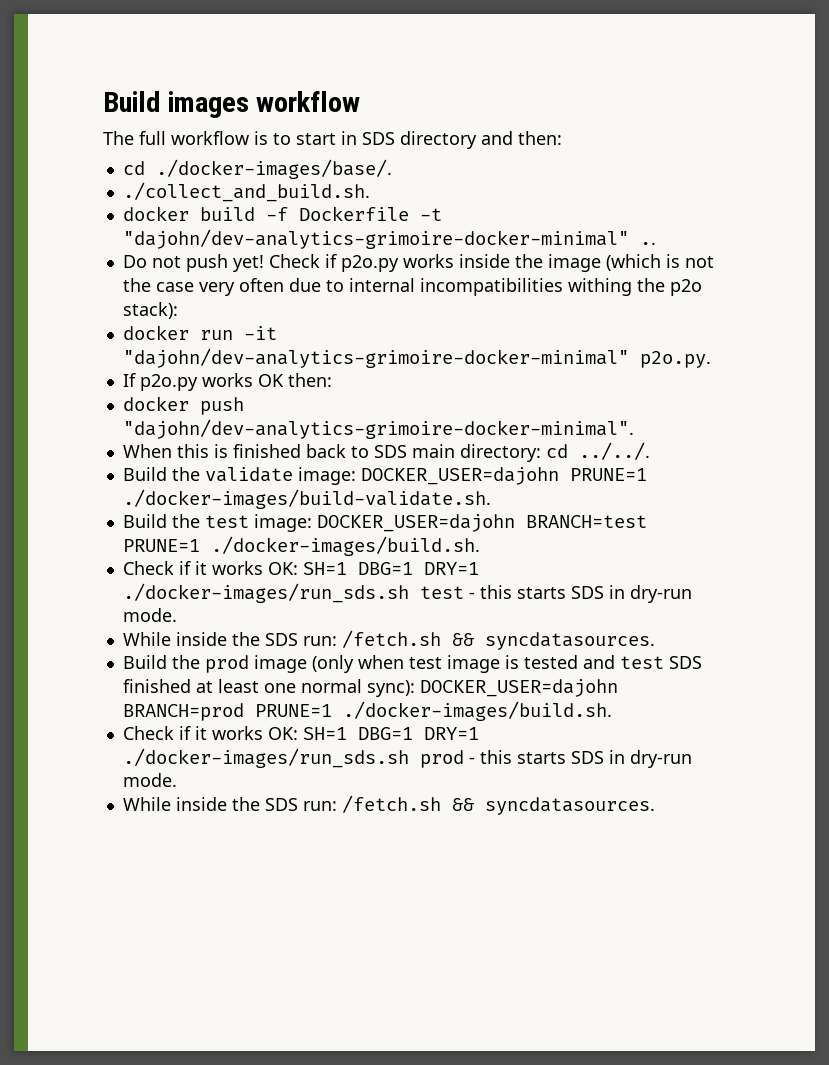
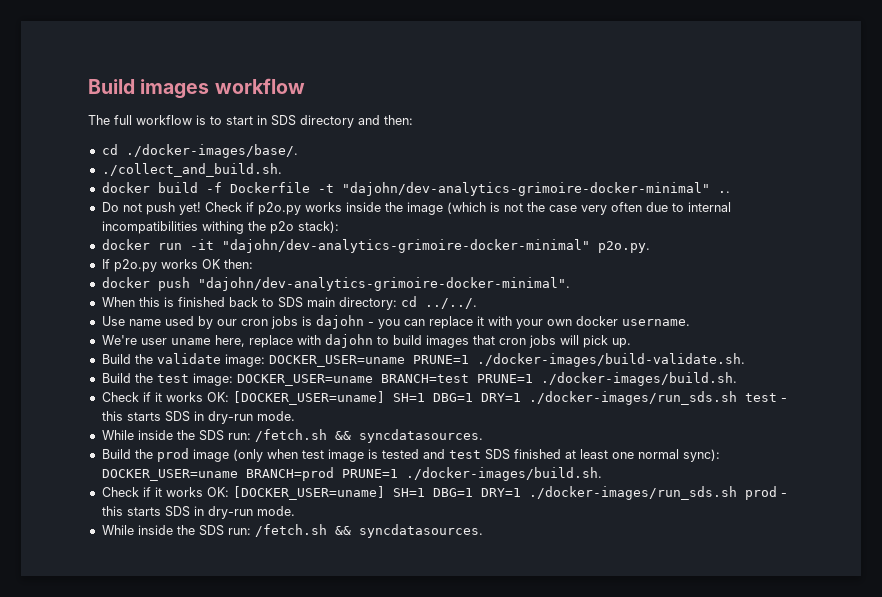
(650, 451) none -> [101,315,690,329] [101,334,631,348] // Use name used by our cron jobs is dajohn - you can replace it with your own docker username. // We're user uname here, replace with dajohn to build images that cron jobs will pick up.
[360,467,559,485] DOCKER_USER=dajohn -> [268,355,405,367] DOCKER_USER=uname
[316,514,515,532] DOCKER_USER=dajohn -> [236,374,373,386] DOCKER_USER=uname
(298, 568) none -> [232,391,385,405] [DOCKER_USER=uname]
[419,679,618,697] DOCKER_USER=dajohn -> [101,469,238,481] DOCKER_USER=uname
(298, 733) none -> [232,486,385,500] [DOCKER_USER=uname]

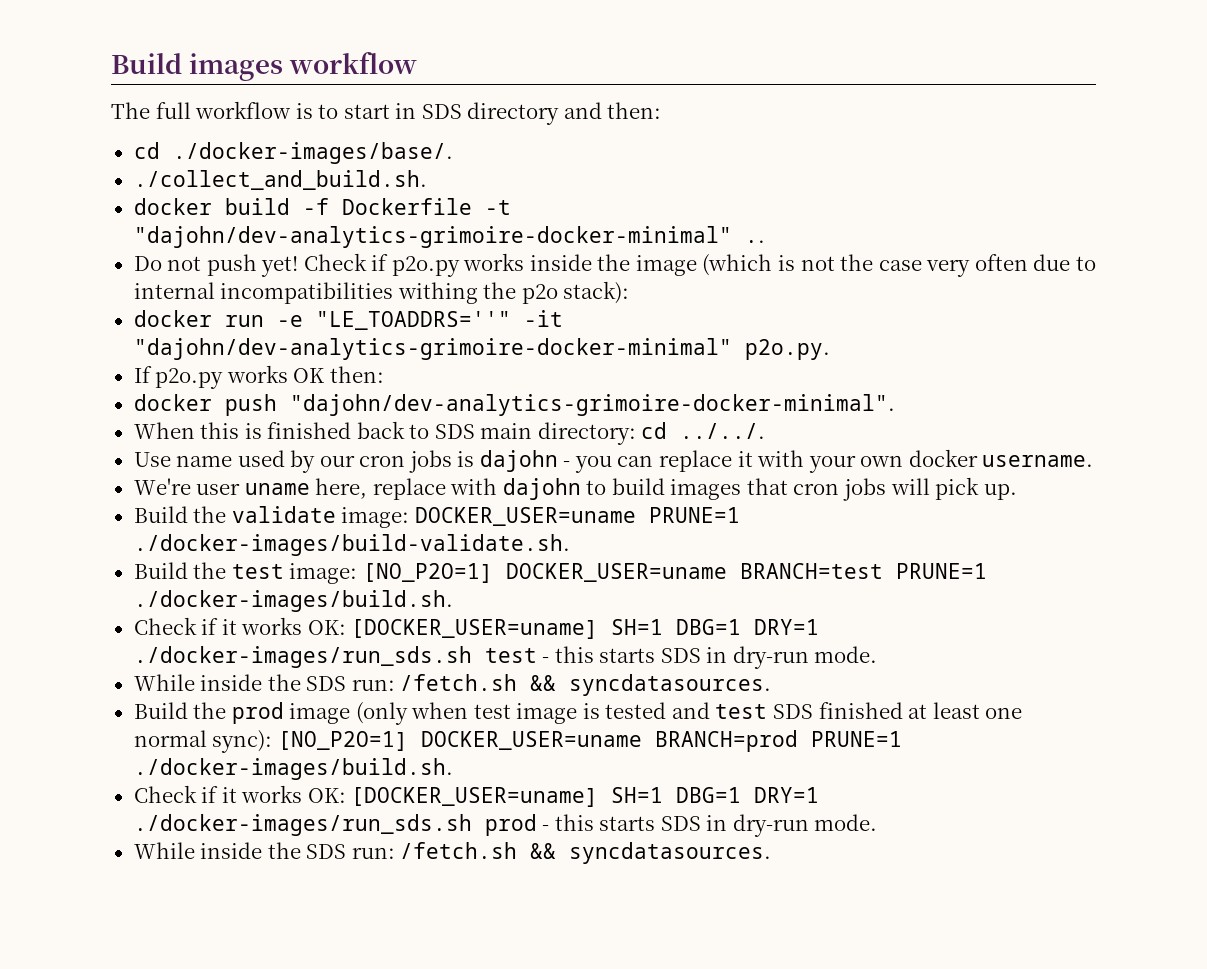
(182, 246) none -> [276,311,511,330] -e "LE_TOADDRS=''"
(233, 379) none -> [362,563,493,583] [NO_P2O=1]
(720, 455) none -> [277,731,408,751] [NO_P2O=1]

